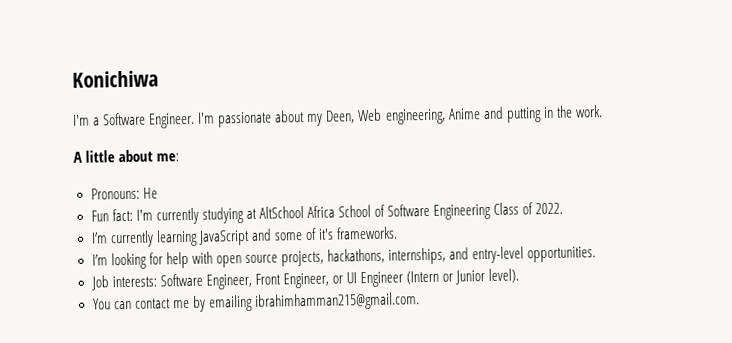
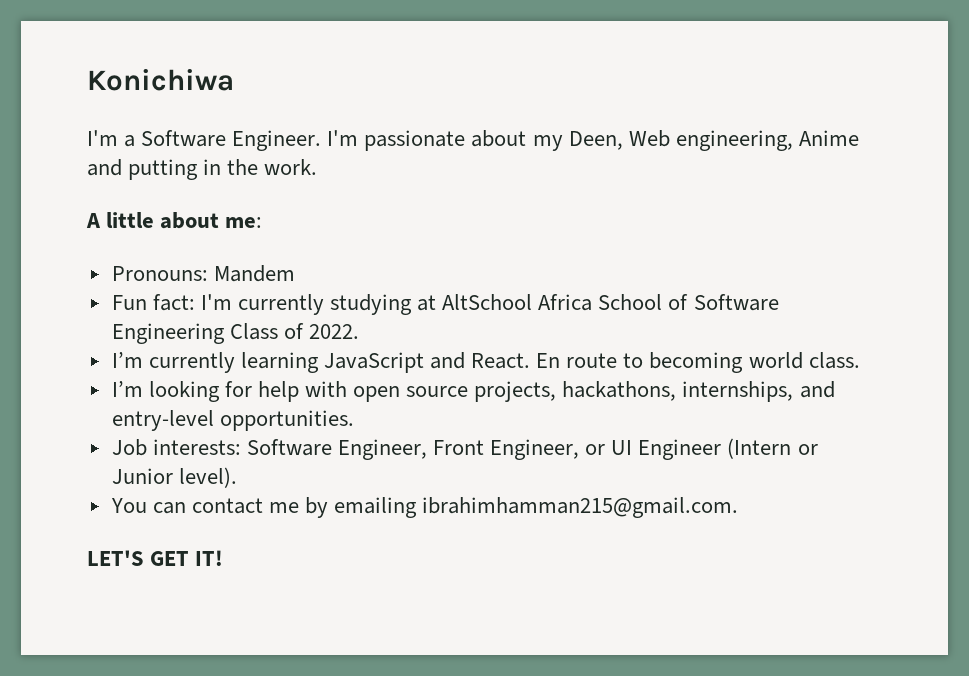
[142,187,158,199] He -> [213,265,295,282] Mandem
[273,226,398,241] some of it's frameworks. -> [471,352,860,373] React. En route to becoming world class.
(420, 301) none -> [87,550,224,566] // LET'S GET IT!

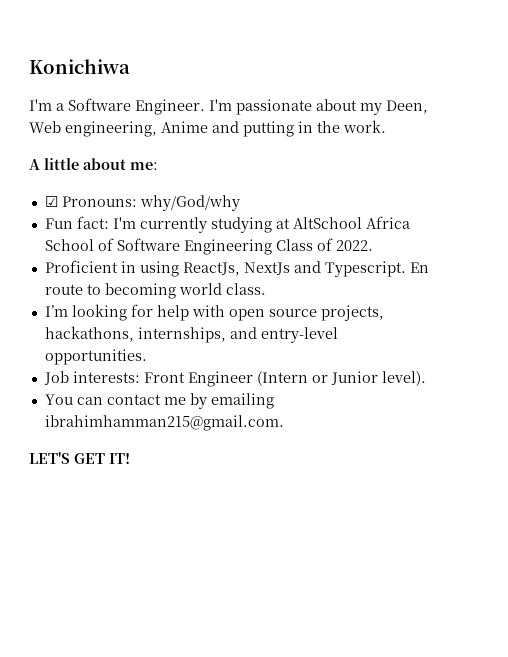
[111,265,295,282] Pronouns: Mandem -> [44,195,240,211] ☑ Pronouns: why/God/why
[111,352,531,373] I’m currently learning JavaScript and React. -> [44,260,406,277] Proficient in using ReactJs, NextJs and Typescript.
[246,439,633,460] Software Engineer, Front Engineer, or UI -> [143,372,185,383] Front

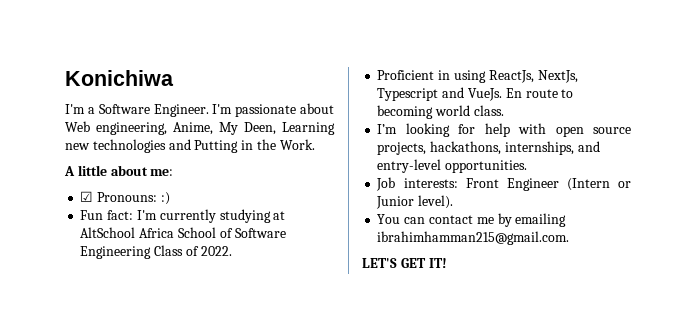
[360,100,428,115] [29,121,294,137] my Deen, Web engineering, Anime and putting -> [65,121,335,135] [65,139,239,153] Web engineering, Anime, My Deen, Learning new technologies and Putting
[343,120,386,133] work. -> [279,139,315,150] Work.
[139,195,240,211] why/God/why -> [160,192,170,205] :)
[243,261,406,277] NextJs and Typescript. -> [537,70,578,83] [377,87,502,101] NextJs, Typescript and VueJs.

